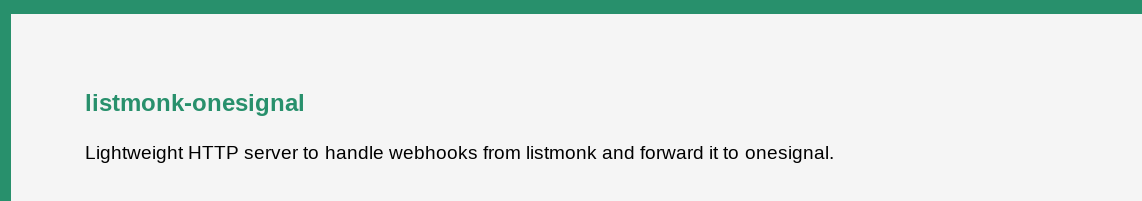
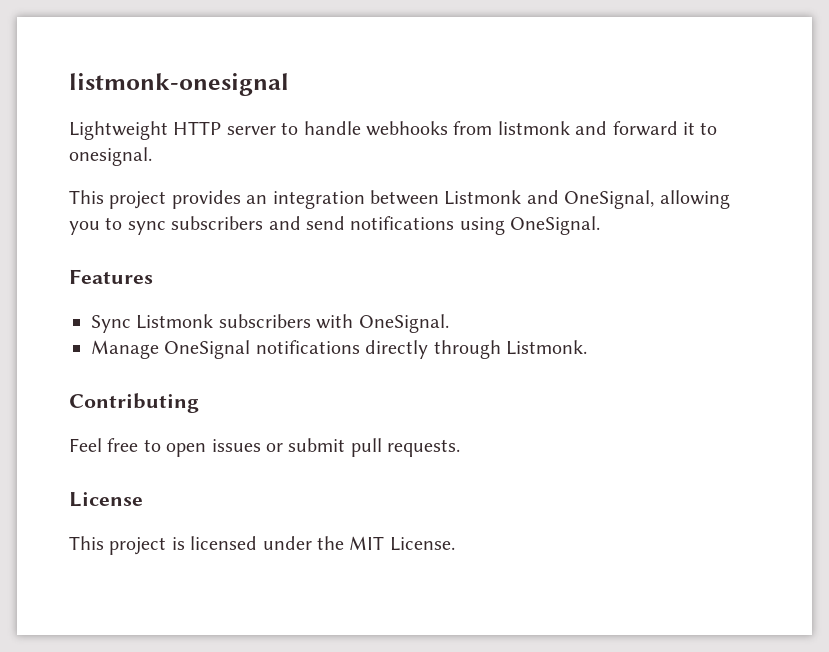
(834, 154) none -> [69,190,730,209] [69,216,601,235] [69,269,153,284] [91,314,449,333] [91,340,587,359] [69,393,199,413] [69,438,461,457] [69,492,143,507] [69,536,455,555] // This project provides an integration between Listmonk and OneSignal, allowing you to sync subscribers and send notifications using OneSignal. // Features // Sync Listmonk subscribers with OneSignal. // Manage OneSignal notifications directly through Listmonk. // Contributing // Feel free to open issues or submit pull requests. // License // This project is licensed under the MIT License.

